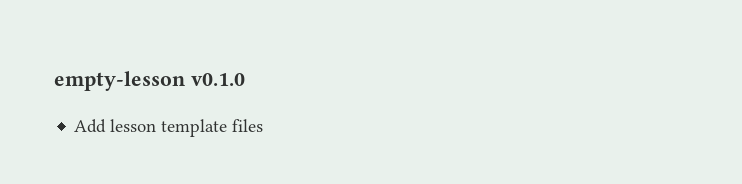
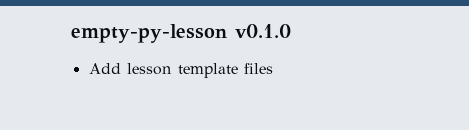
[54,71,186,91] empty-lesson -> [71,24,227,43] empty-py-lesson

